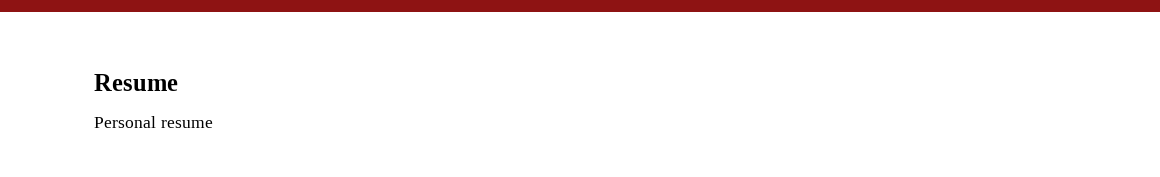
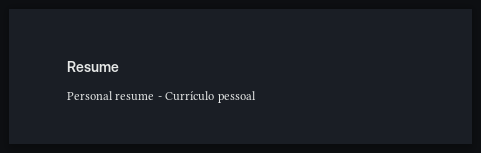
(213, 124) none -> [157,91,256,103] - Currículo pessoal

